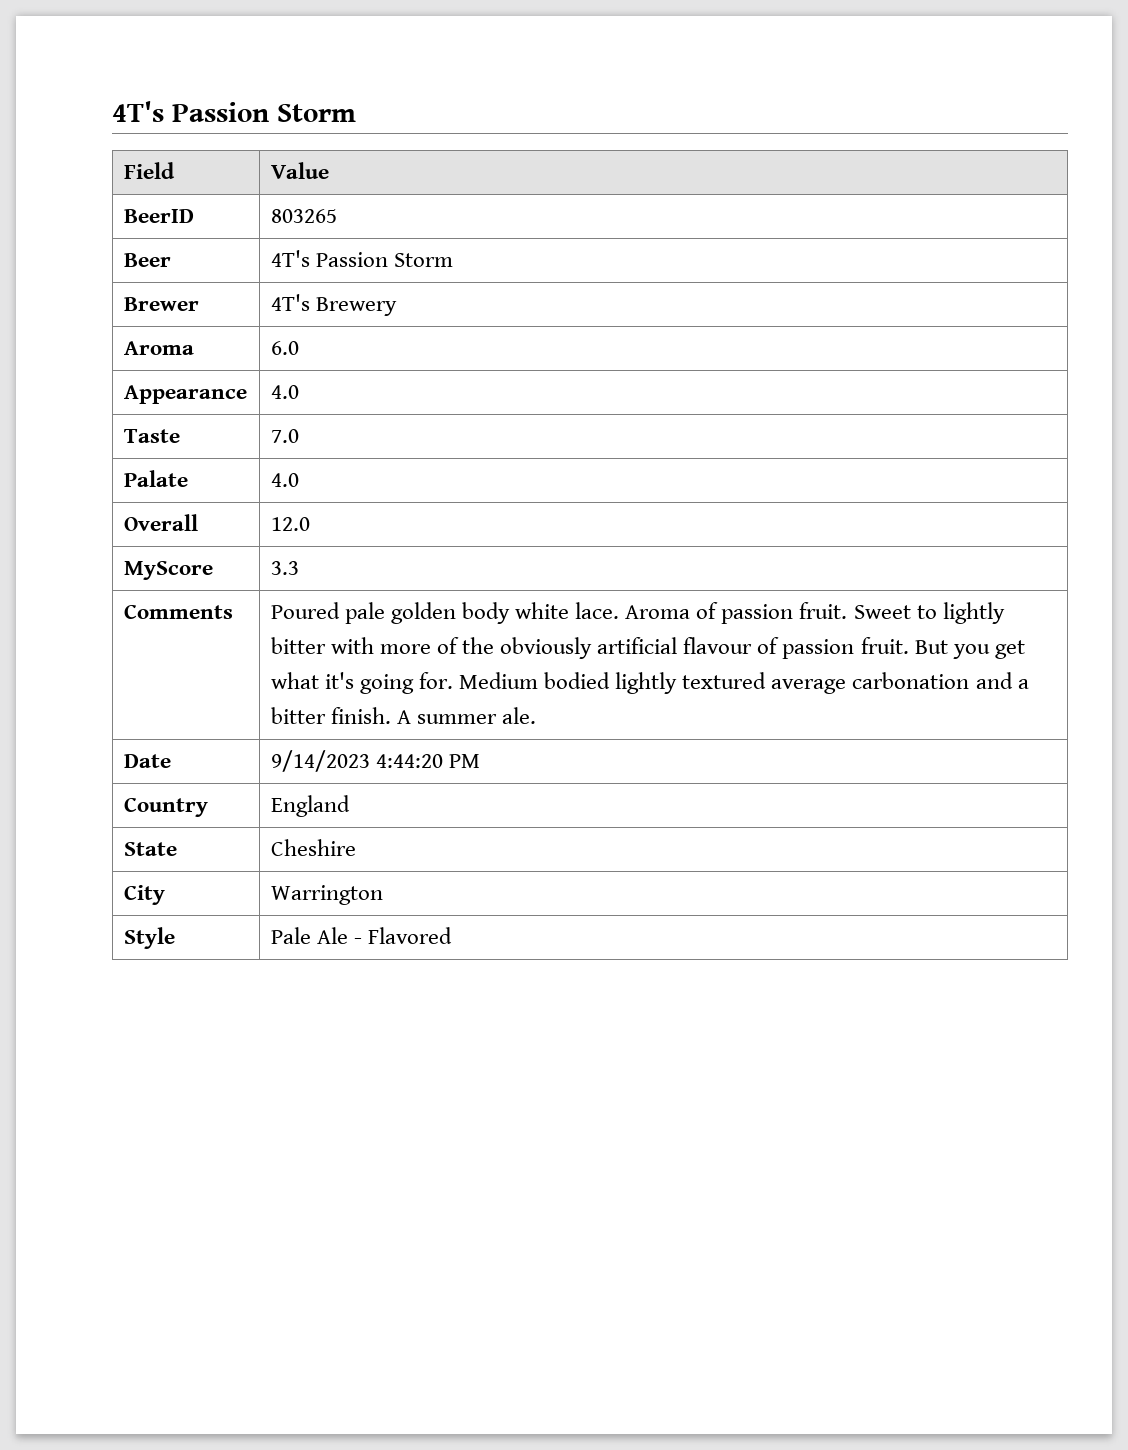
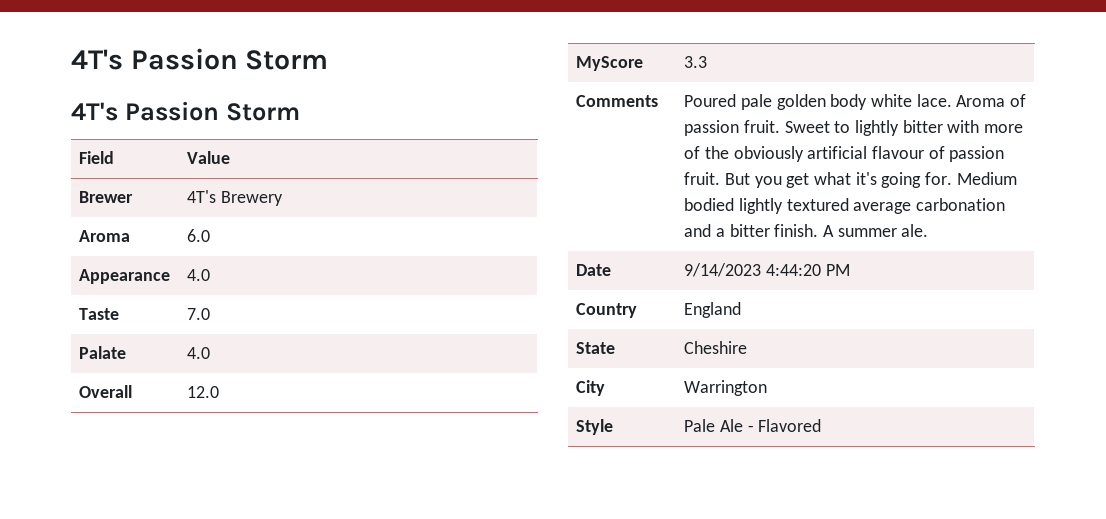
[112,101,356,122] 4T's Passion Storm -> [71,48,329,70] [71,101,300,121] 4T's Passion Storm // 4T's Passion Storm
[123,209,194,223] [270,209,337,223] [123,253,171,267] [270,250,453,267] // BeerID | 803265 // Beer | 4T's Passion Storm -> (231, 157) none

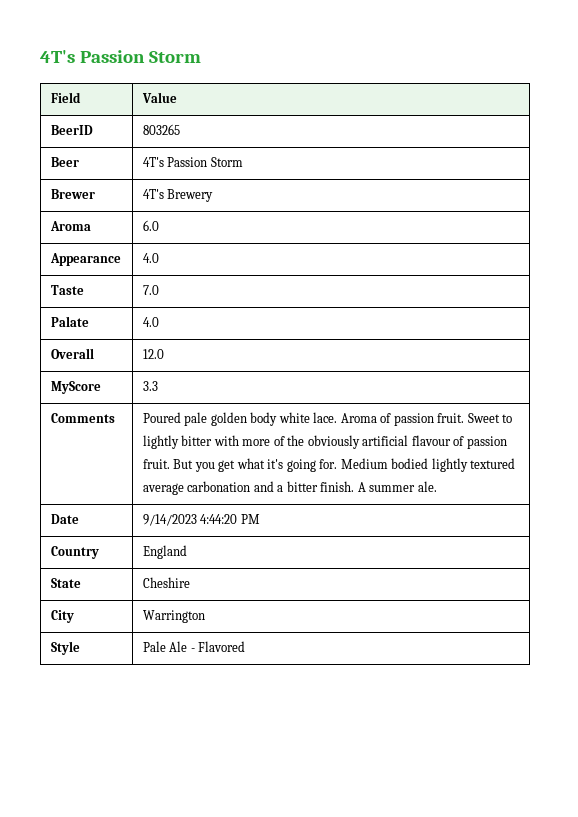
[71,48,329,70] [71,101,300,121] 4T's Passion Storm // 4T's Passion Storm -> [40,50,201,63] 4T's Passion Storm
(231, 157) none -> [50,125,93,135] [142,124,180,135] [50,157,79,167] [142,157,243,167] // BeerID | 803265 // Beer | 4T's Passion Storm

